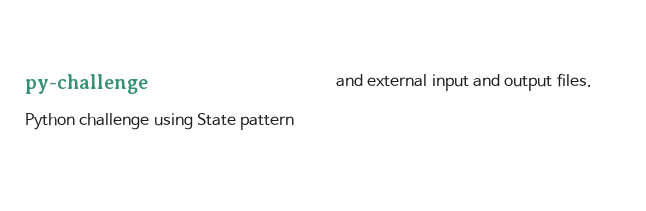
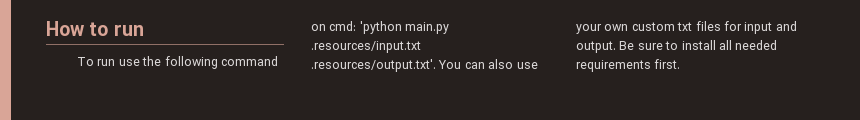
[25,74,148,94] [25,113,295,130] [336,73,592,91] py-challenge // Python challenge using State pattern and external input and output files. -> [46,21,144,36] [77,56,278,69] [311,21,450,34] [311,41,421,53] [311,59,538,72] [576,21,797,34] [576,40,778,53] [576,59,681,72] How to run // To run use the following command on cmd: 'python main.py .resources/input.txt .resources/output.txt'. You can also use your own custom txt files for input and output. Be sure to install all needed requirements first.

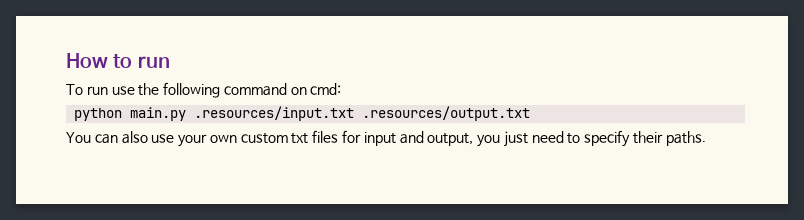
[359,21,402,34] 'python -> [74,108,123,121] // python
[311,59,436,72] .resources/output.txt'. -> [362,106,531,121] .resources/output.txt //
[576,40,778,53] [576,59,681,72] output. Be sure to install all needed requirements first. -> [427,130,706,147] output, you just need to specify their paths.

